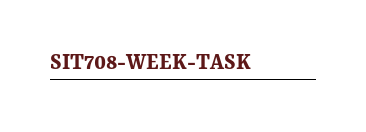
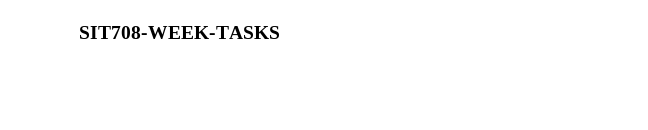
[50,54,251,69] SIT708-WEEK-TASK -> [79,26,280,39] SIT708-WEEK-TASKS

